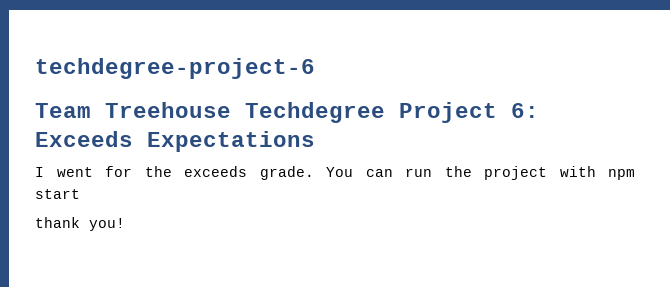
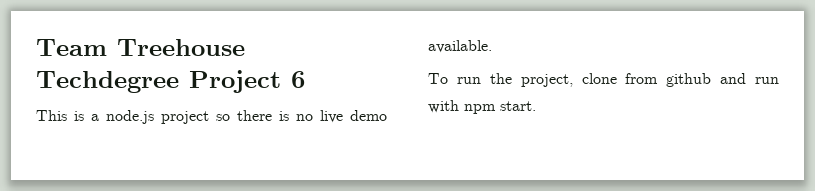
[35,58,315,79] techdegree-project-6 // -> (36, 47) none
[511,103,539,118] [35,131,315,152] [35,166,635,180] [35,189,80,199] [35,217,125,231] 6: Exceeds Expectations // I went for the exceeds grade. You can run the project with npm start // thank you! -> [291,71,305,88] [36,110,387,124] [428,40,492,53] [428,73,779,87] [428,100,536,114] 6 // This is a node.js project so there is no live demo available. // To run the project, clone from github and run with npm start.

